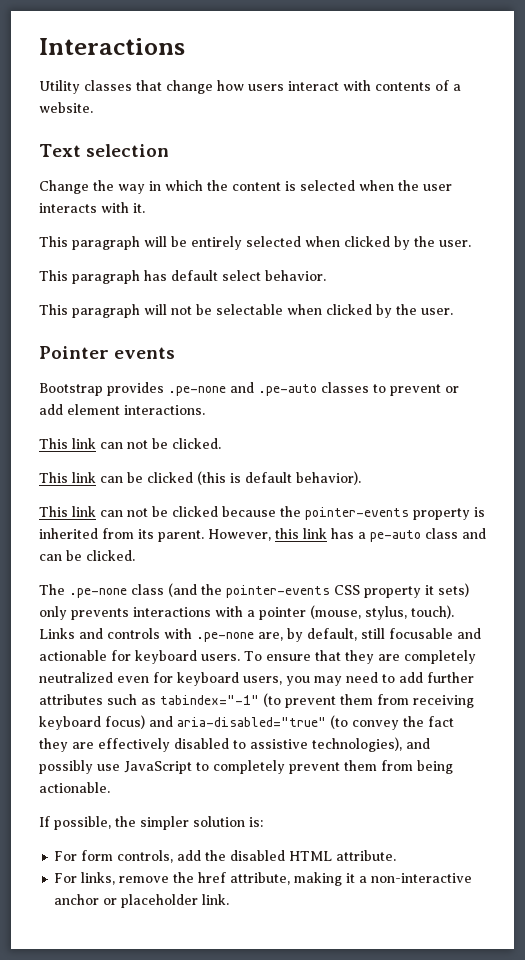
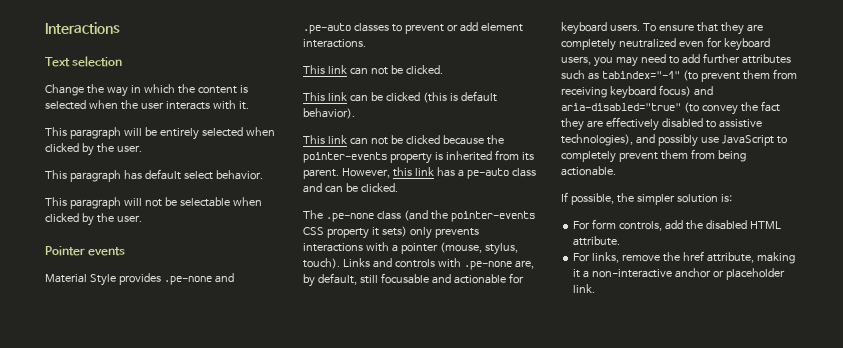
[39,80,461,94] [39,102,93,113] // Utility classes that change how users interact with contents of a website. -> (120, 28) none
[39,383,103,396] Bootstrap -> [45,274,116,286] Material Style

